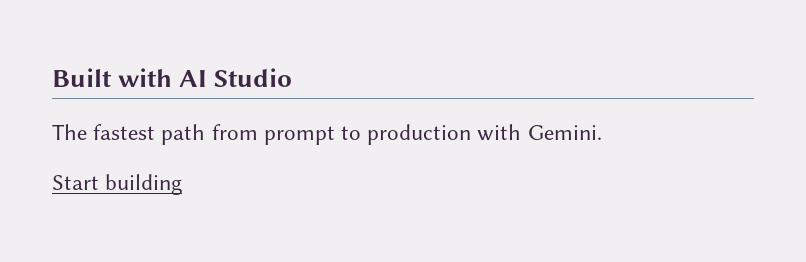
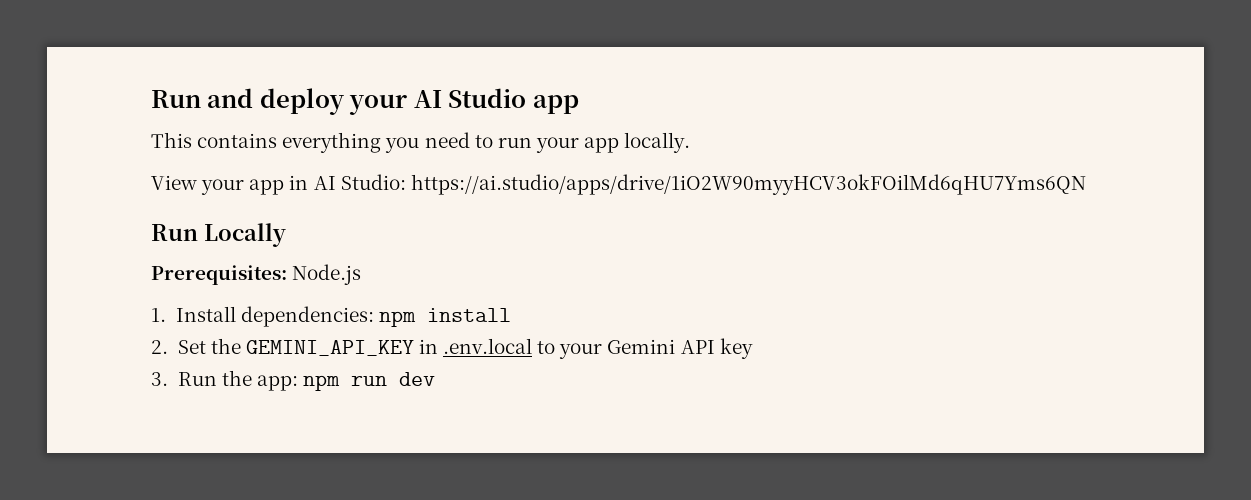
[52,68,293,87] [52,124,602,145] [52,174,183,195] Built with AI Studio // The fastest path from prompt to production with Gemini. // Start building -> [151,88,579,115] [151,132,691,153] [151,174,1086,195] [151,223,286,247] [151,264,362,285] [151,306,511,327] [151,338,753,359] [151,370,435,391] Run and deploy your AI Studio app // This contains everything you need to run your app locally. // View your app in AI Studio: https://ai.studio/apps/drive/1iO2W90myyHCV3okFOilMd6qHU7Yms6QN // Run Locally // Prerequisites: Node.js // 1. Install dependencies: npm install // 2. Set the GEMINI_API_KEY in .env.local to your Gemini API key // 3. Run the app: npm run dev

